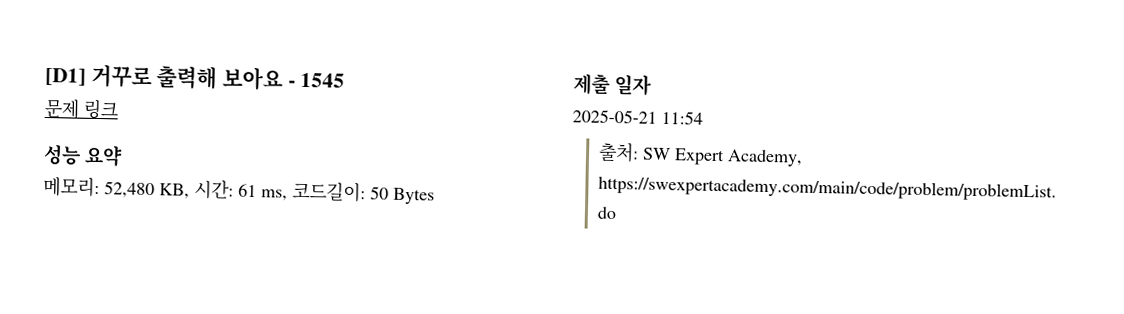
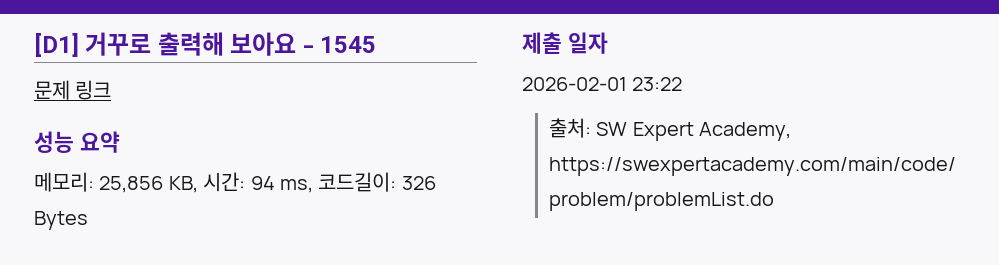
[104,181,155,199] 52,480 -> [99,176,164,193] 25,856
[238,183,257,198] 61 -> [250,176,275,190] 94
[370,186,389,200] 50 -> [401,176,436,190] 326
[572,109,703,125] 2025-05-21 11:54 -> [522,77,683,91] 2026-02-01 23:22

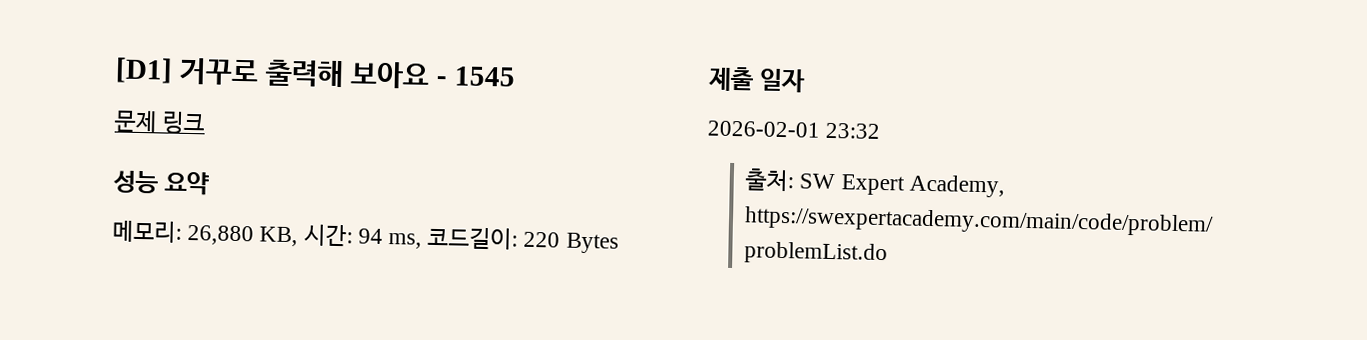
[99,176,164,193] 25,856 -> [187,224,255,246] 26,880
[401,176,436,190] 326 -> [523,231,561,248] 220
[632,77,683,91] 23:22 -> [825,122,881,139] 23:32

